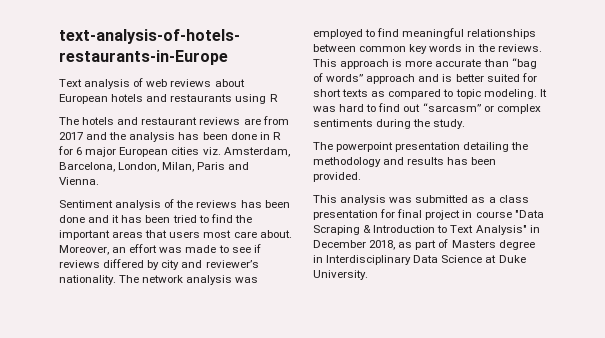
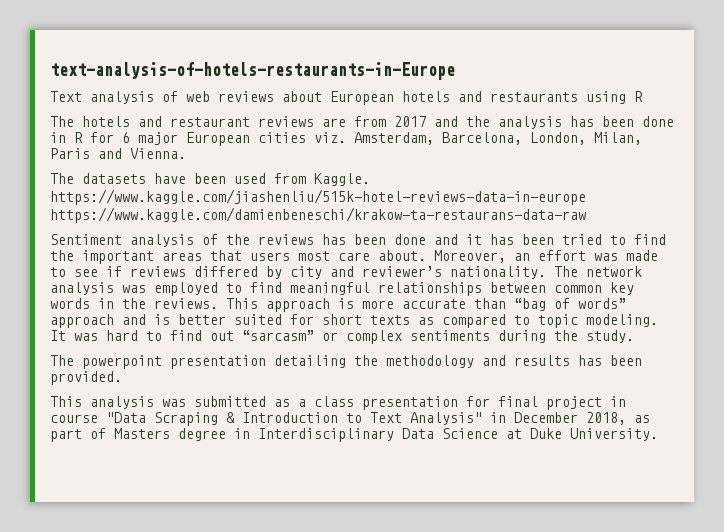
(99, 181) none -> [50,173,370,186] [50,189,586,205] [50,207,586,223] // The datasets have been used from Kaggle. https://www.kaggle.com/jiashenliu/515k-hotel-reviews-data-in-europe https://www.kaggle.com/damienbeneschi/krakow-ta-restaurans-data-raw

